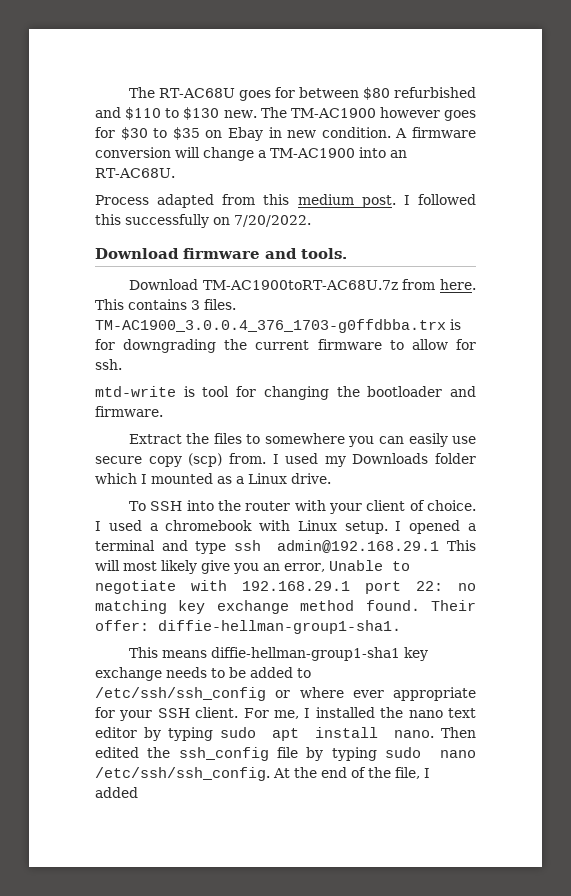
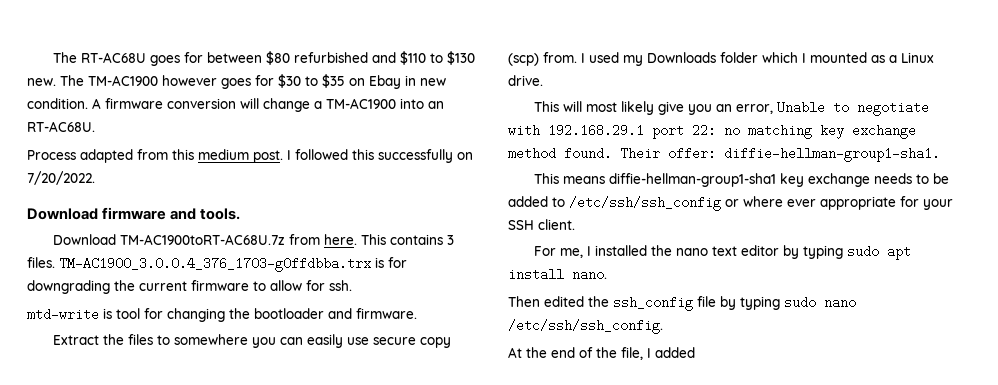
[128,500,477,514] [95,520,476,534] [95,540,440,554] To SSH into the router with your client of choice. I used a chromebook with Linux setup. I opened a terminal and type ssh admin@192.168.29.1 -> (543, 80) none
(239, 712) none -> (575, 224) //
(434, 734) none -> (607, 274) //
(270, 774) none -> (663, 326) //

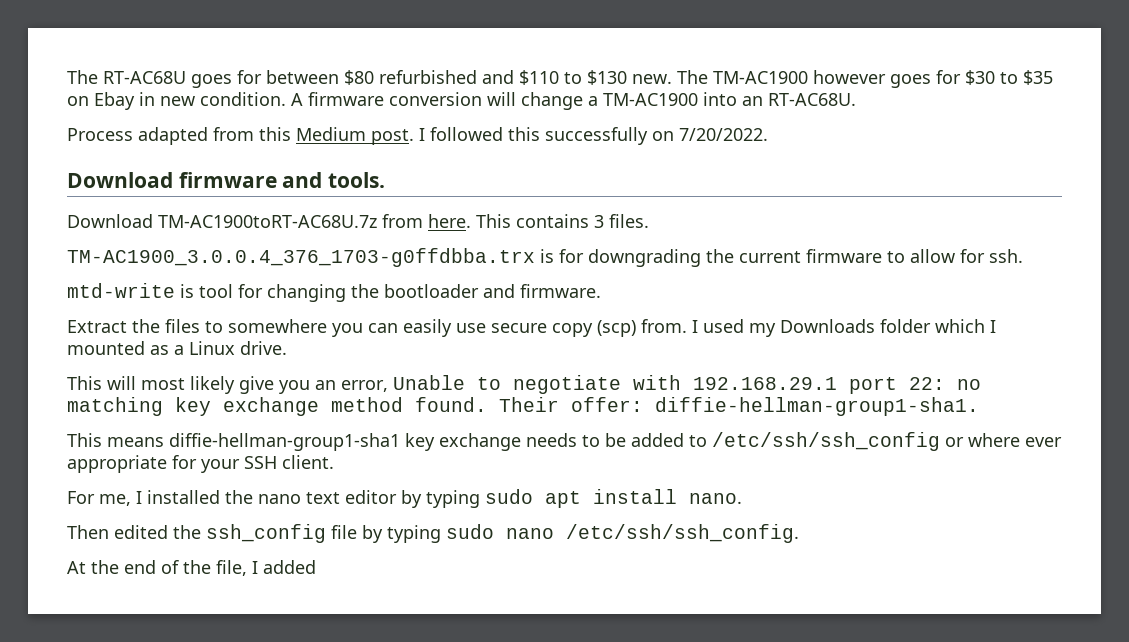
[198,149,249,160] medium -> [296,127,366,141] Medium
(55, 262) none -> (649, 221) //

